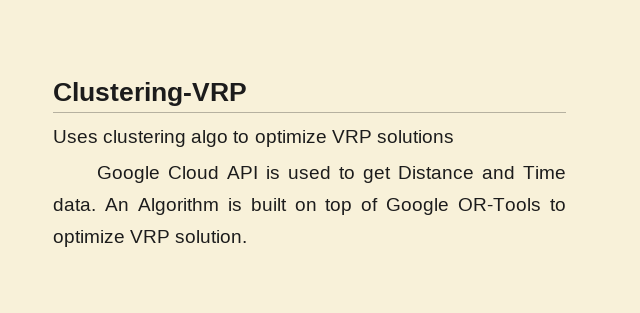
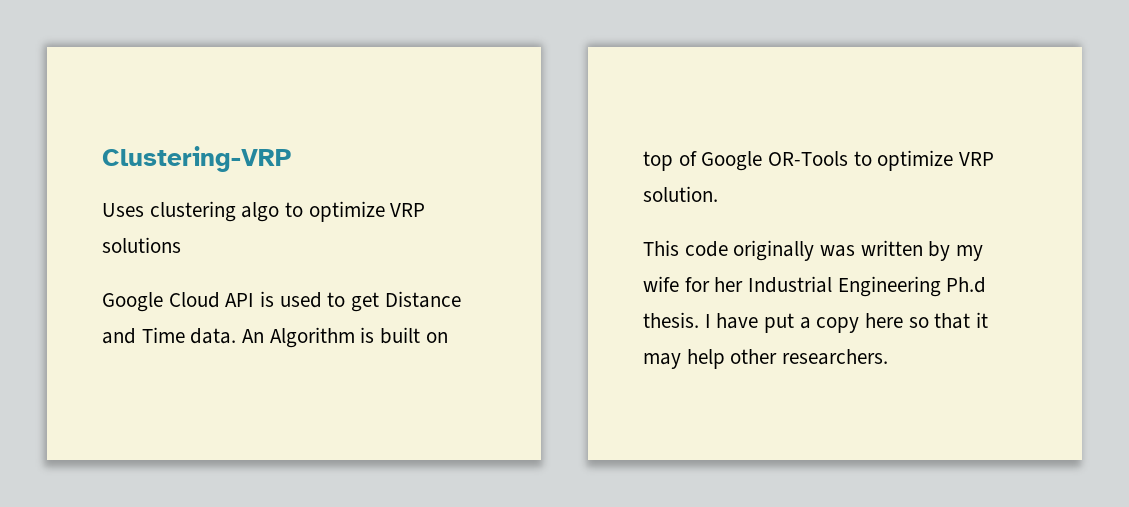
(248, 236) none -> [643,240,984,261] [643,276,987,297] [643,312,989,333] [643,349,889,369] // This code originally was written by my wife for her Industrial Engineering Ph.d thesis. I have put a copy here so that it may help other researchers.

